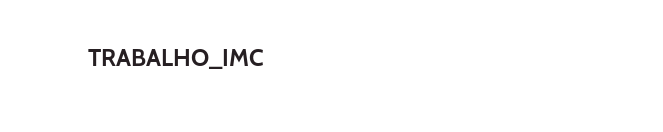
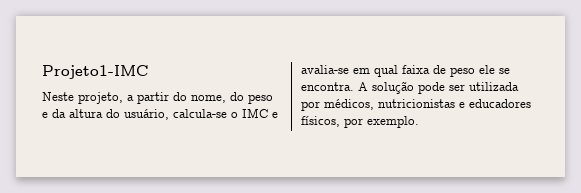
[88,49,264,69] TRABALHO_IMC -> [42,65,148,79] [42,92,273,104] [42,108,278,120] [301,65,510,77] [301,81,519,94] [301,99,531,111] [301,116,419,128] Projeto1-IMC // Neste projeto, a partir do nome, do peso e da altura do usuário, calcula-se o IMC e avalia-se em qual faixa de peso ele se encontra. A solução pode ser utilizada por médicos, nutricionistas e educadores físicos, por exemplo.

